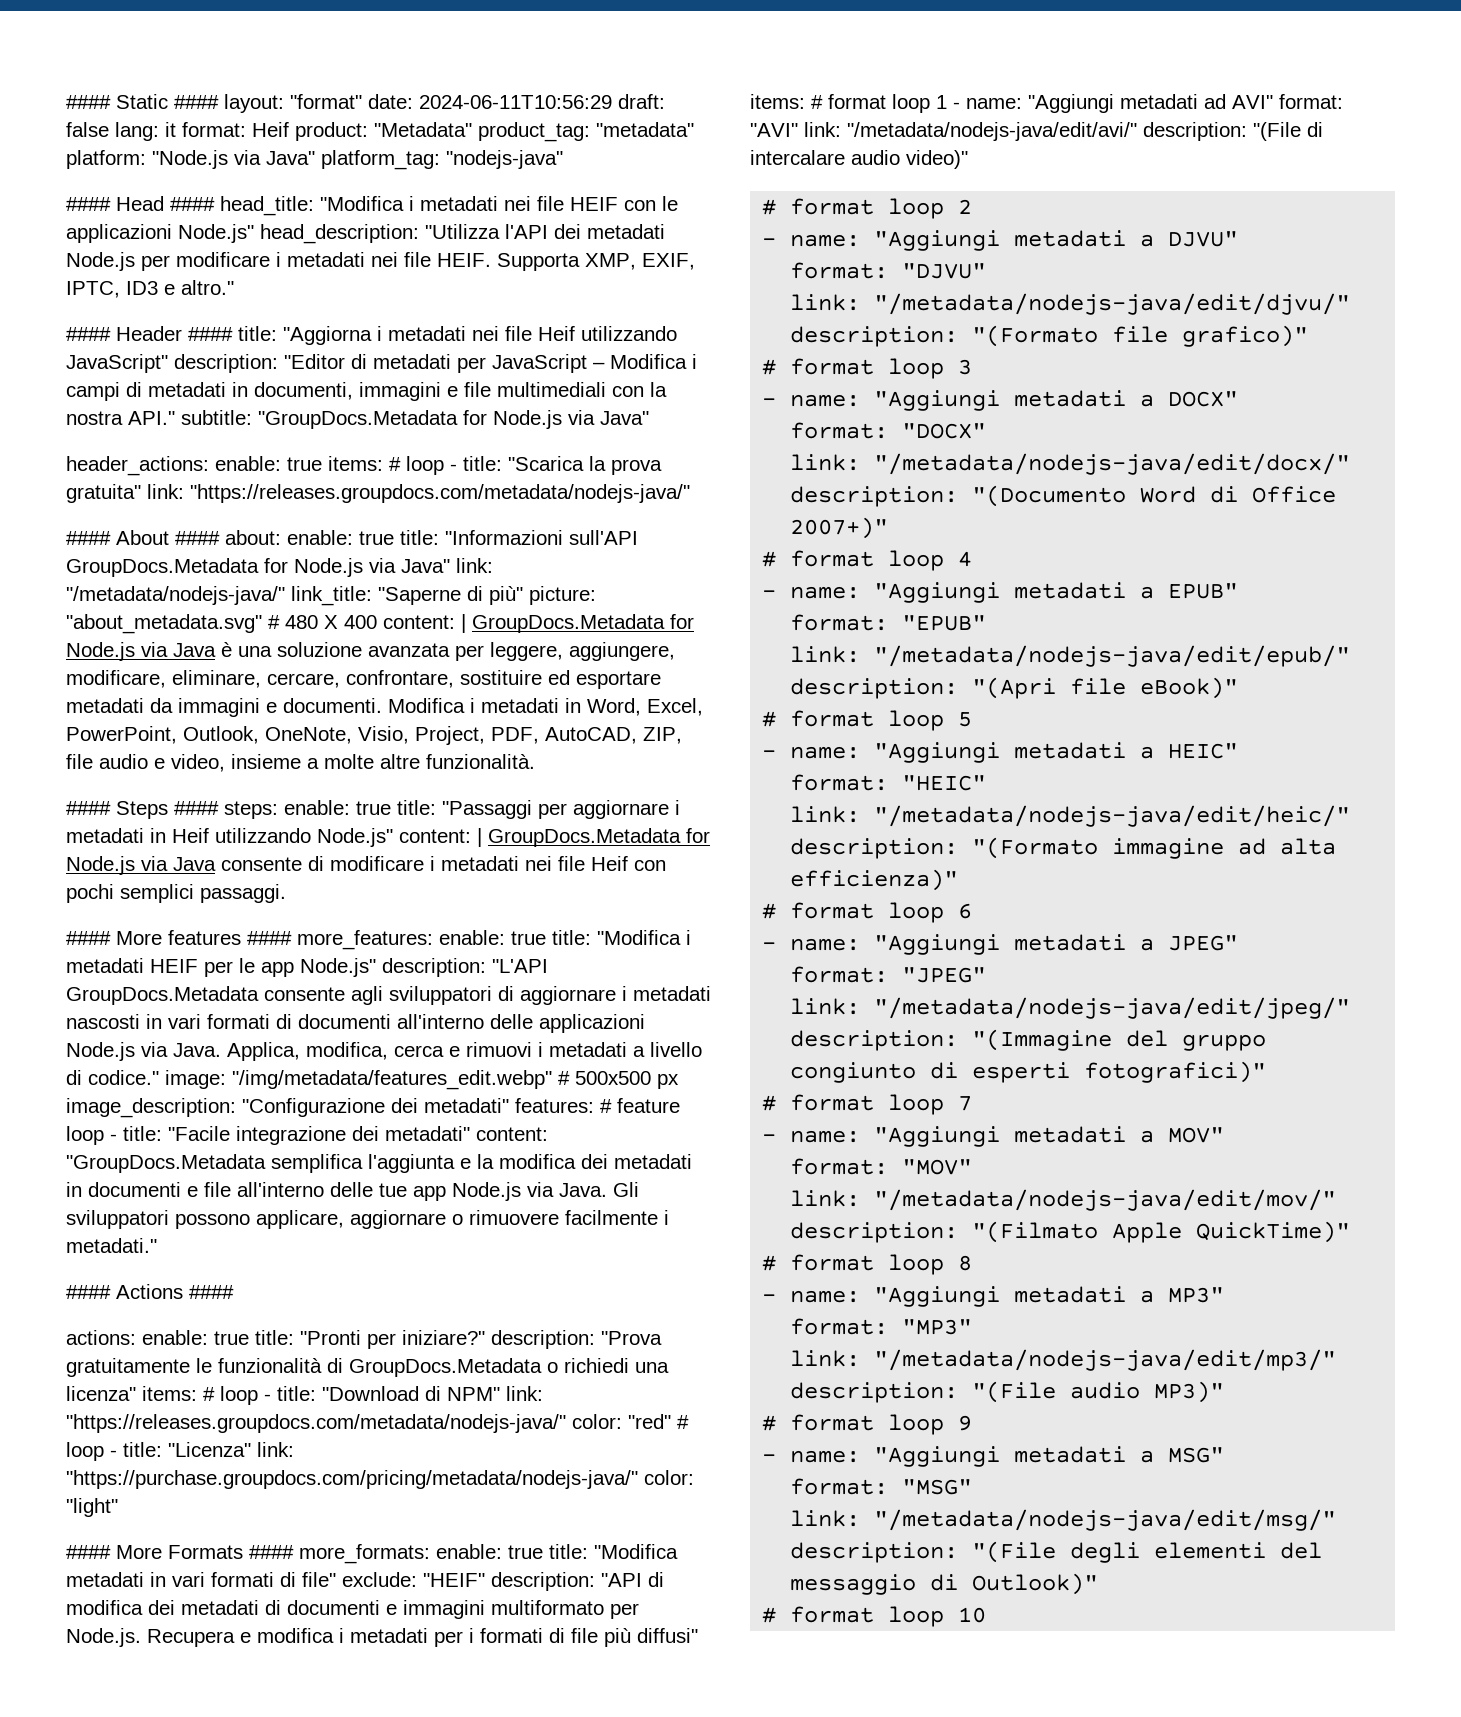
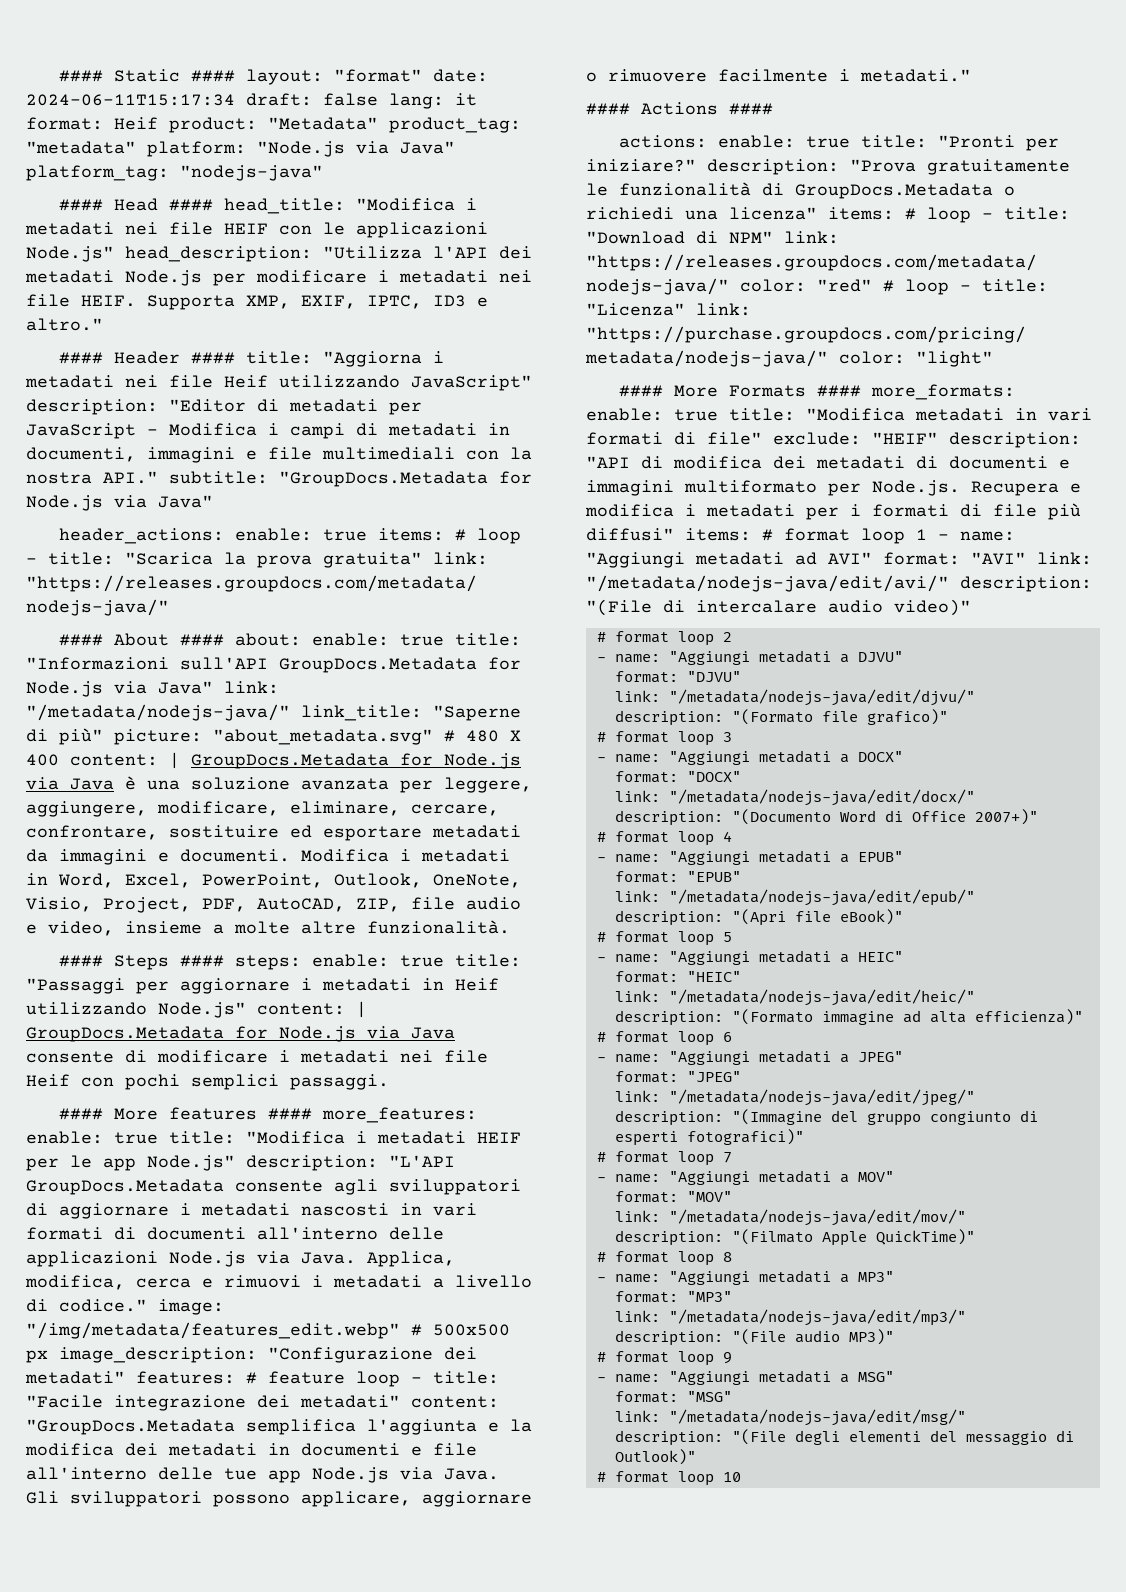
[419,95,612,109] 2024-06-11T10:56:29 -> [26,94,235,106] 2024-06-11T15:17:34

